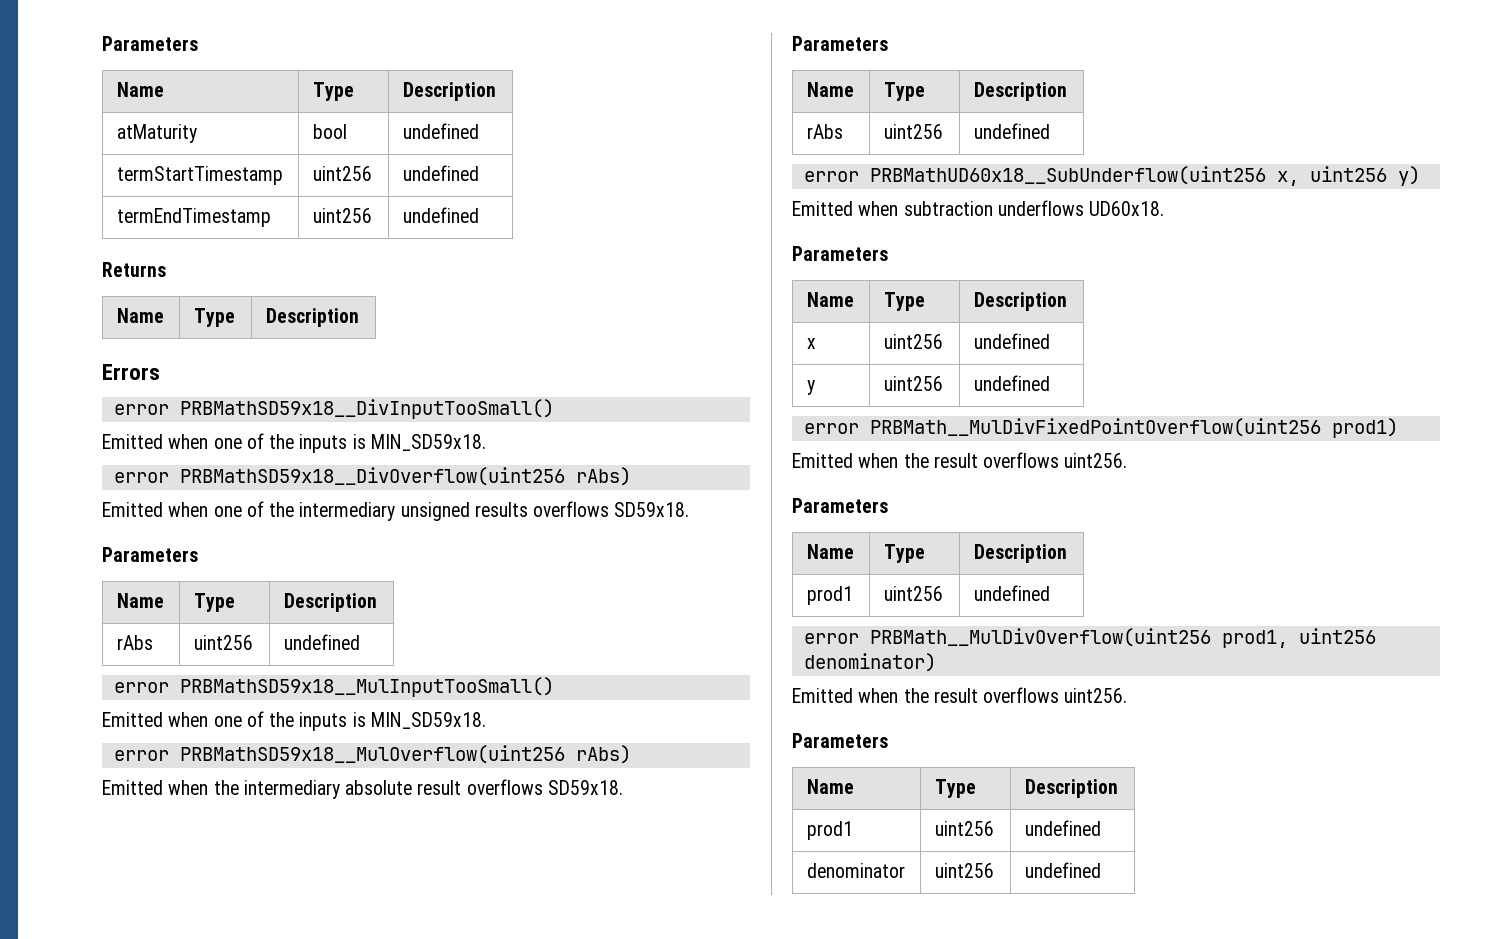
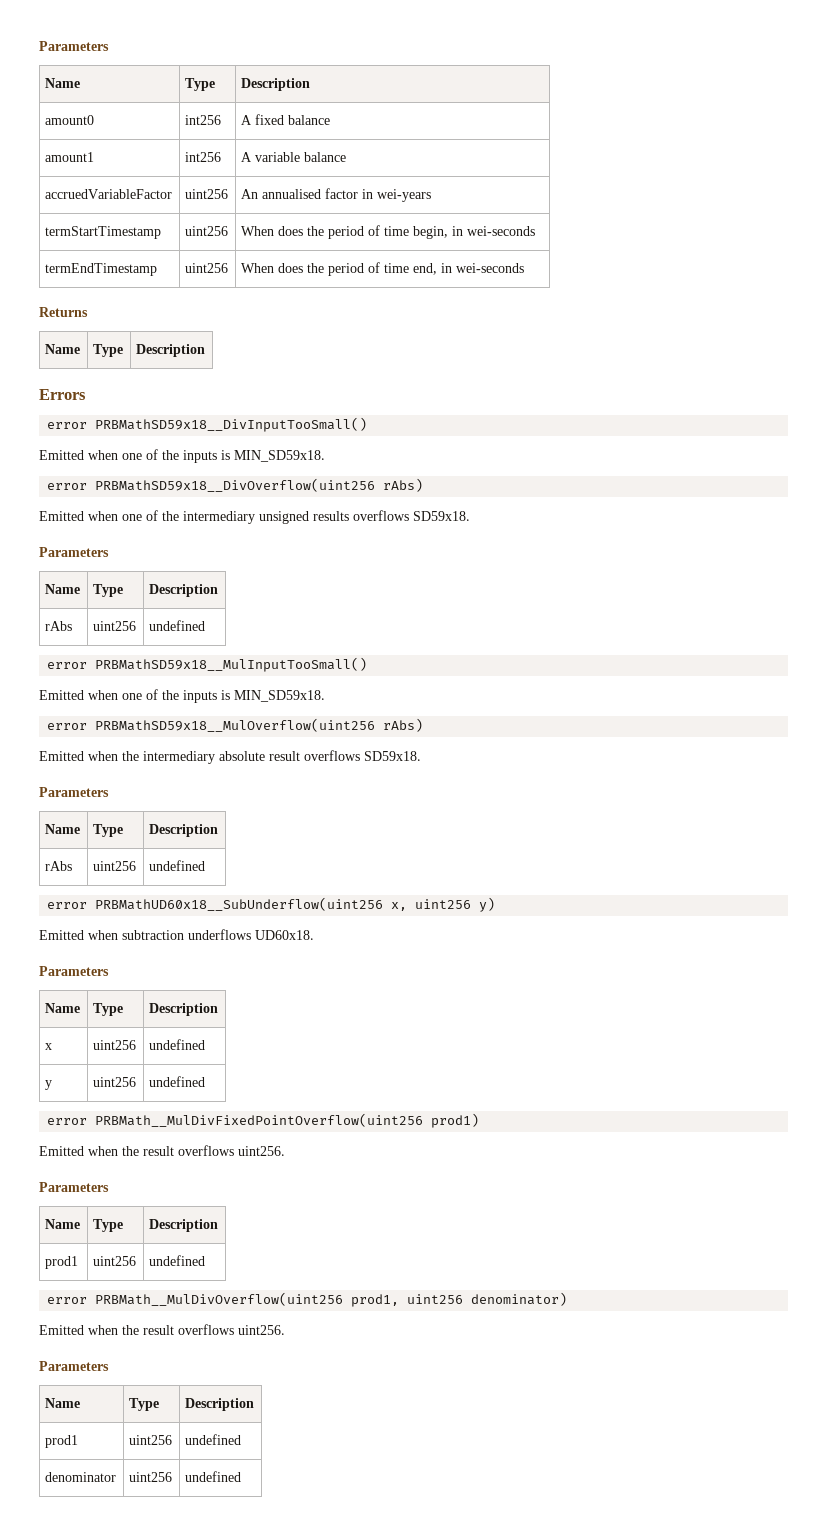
[102,36,198,51] [116,82,164,97] [312,82,354,101] [402,82,496,101] [116,124,197,143] [312,124,347,139] [402,123,479,139] [116,166,283,185] [312,166,372,181] [402,165,479,181] [116,208,271,227] [312,208,372,223] [402,207,479,223] Parameters // Name | Type | Description // atMaturity | bool | undefined // termStartTimestamp | uint256 | undefined // termEndTimestamp | uint256 | undefined -> [39,41,109,51] [45,78,81,88] [185,78,216,91] [241,78,311,91] [45,115,95,125] [185,115,222,125] [241,114,331,125] [45,152,95,162] [185,152,222,162] [241,152,347,162] [45,189,173,199] [185,189,229,199] [241,188,432,202] [45,226,162,239] [185,226,229,236] [241,225,536,239] [45,263,158,276] [185,263,229,273] [241,262,525,276] Parameters // Name | Type | Description // amount0 | int256 | A fixed balance // amount1 | int256 | A variable balance // accruedVariableFactor | uint256 | An annualised factor in wei-years // termStartTimestamp | uint256 | When does the period of time begin, in wei-seconds // termEndTimestamp | uint256 | When does the period of time end, in wei-seconds

